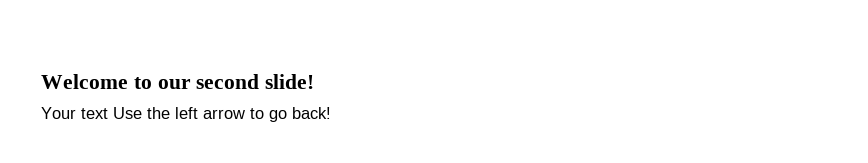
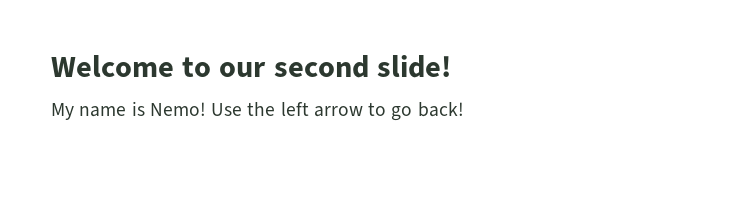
[41,107,108,119] Your text -> [51,101,206,120] My name is Nemo!

